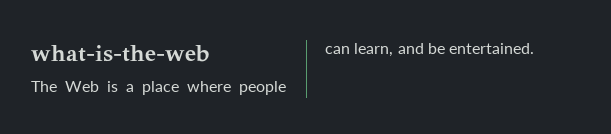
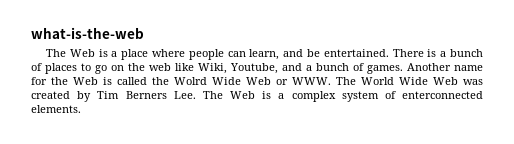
(535, 48) none -> [392,49,483,57] [31,63,483,74] [31,77,483,85] [31,91,483,102] [31,105,81,113] There is a bunch of places to go on the web like Wiki, Youtube, and a bunch of games. Another name for the Web is called the Wolrd Wide Web or WWW. The World Wide Web was created by Tim Berners Lee. The Web is a complex system of enterconnected elements.

